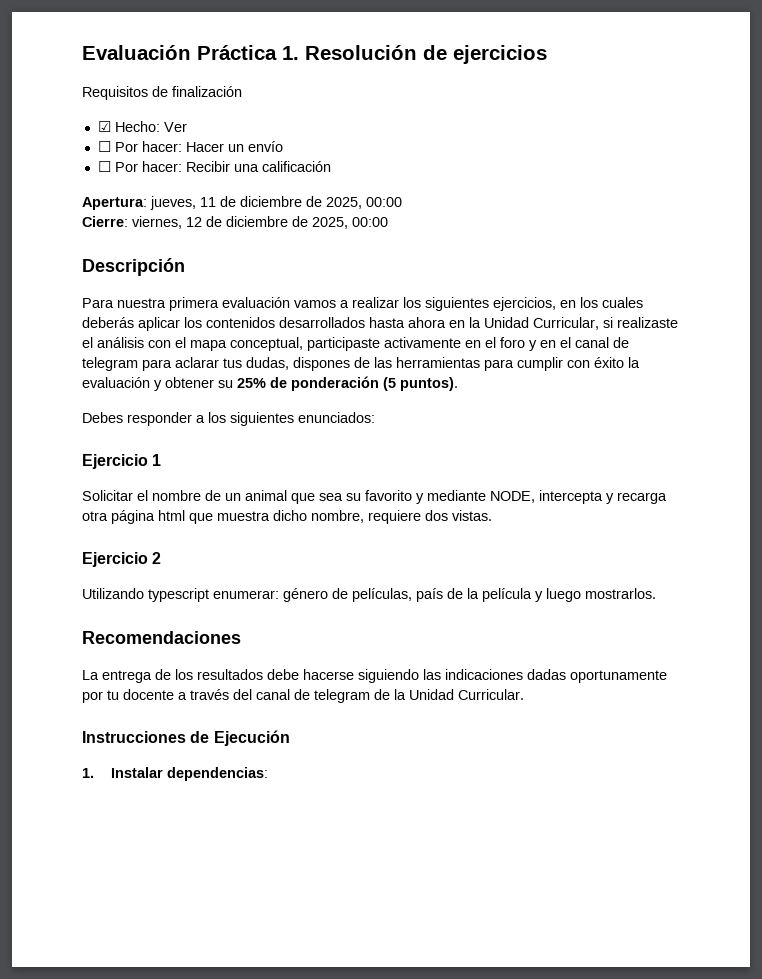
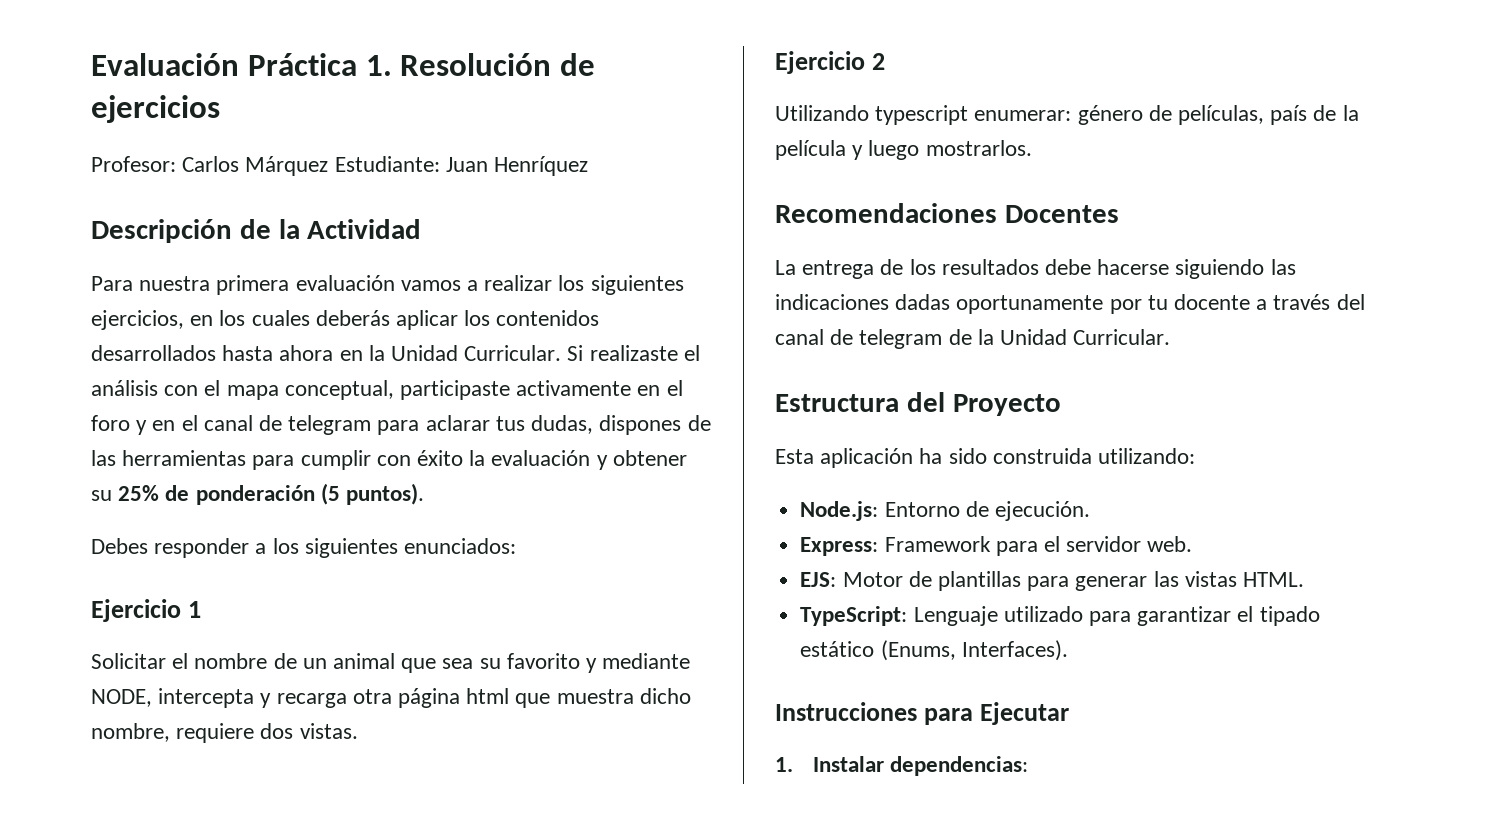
[82,86,242,100] [97,121,187,132] [97,141,283,152] [97,161,331,172] [82,196,402,210] [82,216,388,229] [82,258,185,276] Requisitos de finalización // ☑ Hecho: Ver // ☐ Por hacer: Hacer un envío // ☐ Por hacer: Recibir una calificación // Apertura: jueves, 11 de diciembre de 2025, 00:00 // Cierre: viernes, 12 de diciembre de 2025, 00:00 // Descripción -> [91,156,589,176] [91,219,422,243] Profesor: Carlos Márquez Estudiante: Juan Henríquez // Descripción de la Actividad
[533,317,613,330] Curricular, si -> [464,345,584,361] Curricular. Si
(241, 637) none -> [1004,205,1119,223] Docentes
(524, 694) none -> [775,392,1061,416] [775,448,1196,468] [800,501,1090,521] [800,536,1193,556] [800,571,1304,591] [800,606,1320,626] [800,640,1068,661] // Estructura del Proyecto // Esta aplicación ha sido construida utilizando: // Node.js: Entorno de ejecución. // Express: Framework para el servidor web. // EJS: Motor de plantillas para generar las vistas HTML. // TypeScript: Lenguaje utilizado para garantizar el tipado estático (Enums, Interfaces).
[190,730,290,746] de Ejecución -> [924,702,1070,725] para Ejecutar

